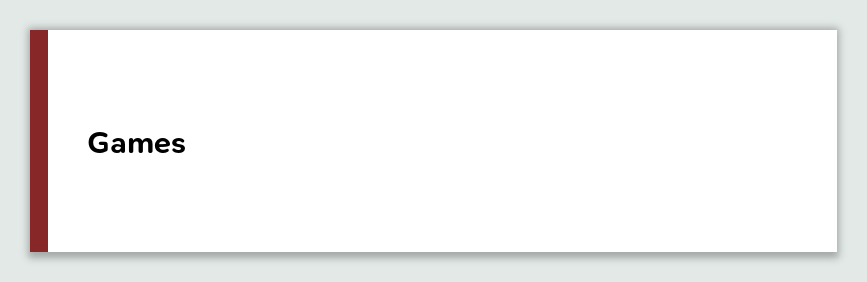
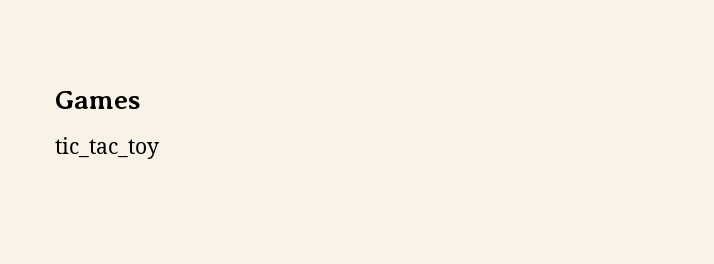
(186, 143) none -> [55,137,159,159] // tic_tac_toy

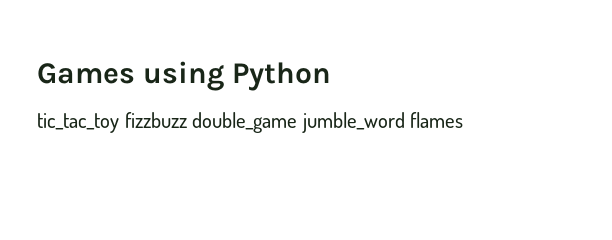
(140, 100) none -> [143,61,332,91] using Python
(159, 148) none -> [124,112,464,133] fizzbuzz double_game jumble_word flames

